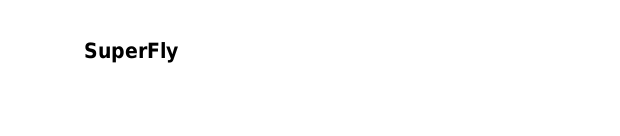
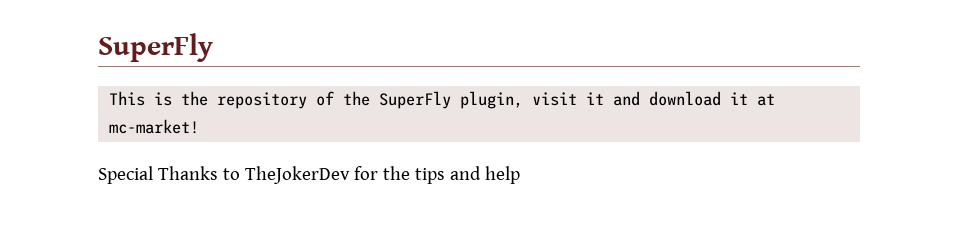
[84,42,178,63] SuperFly -> [98,33,213,62] [109,91,776,109] [109,119,200,134] [98,166,520,184] SuperFly // This is the repository of the SuperFly plugin, visit it and download it at mc-market! // Special Thanks to TheJokerDev for the tips and help

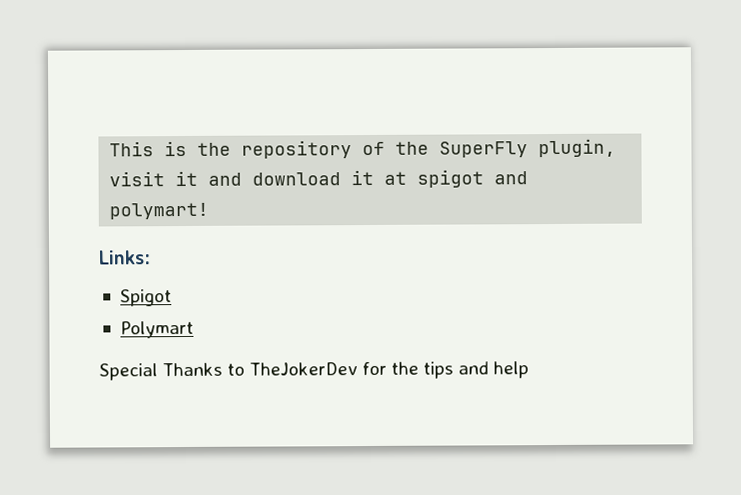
[98,33,213,62] SuperFly // -> (109, 149) none
[109,119,200,134] mc-market! -> [417,169,529,188] [109,202,210,220] [99,250,151,265] [119,289,172,307] [119,320,194,339] spigot and polymart! // Links: // Spigot // Polymart

